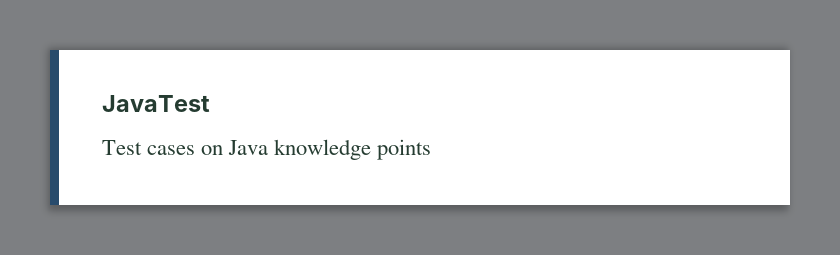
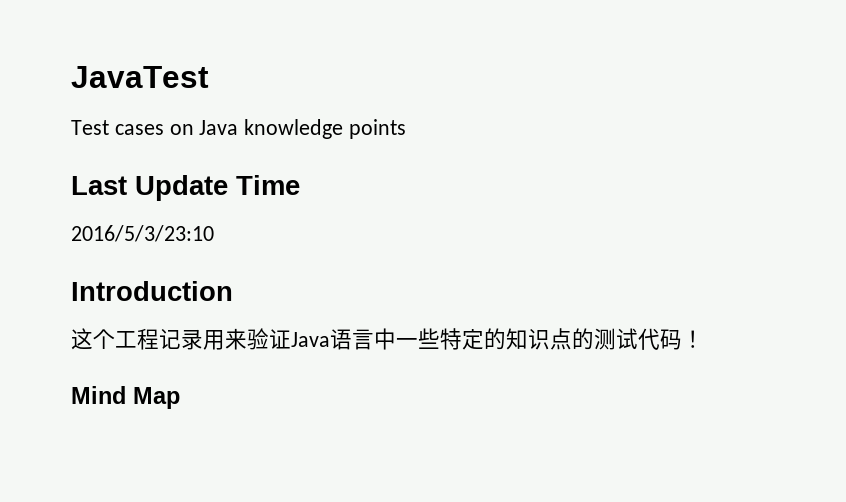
(432, 149) none -> [71,175,300,201] [71,225,214,242] [71,281,233,301] [71,328,704,350] [71,386,180,409] // Last Update Time // 2016/5/3/23:10 // Introduction // 这个工程记录用来验证Java语言中一些特定的知识点的测试代码！ // Mind Map

